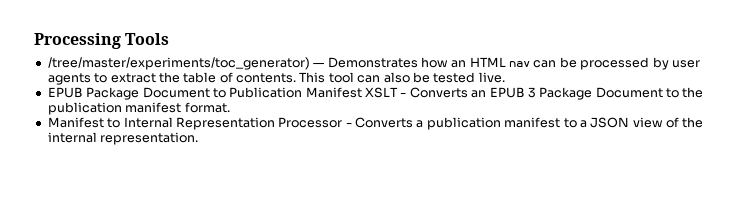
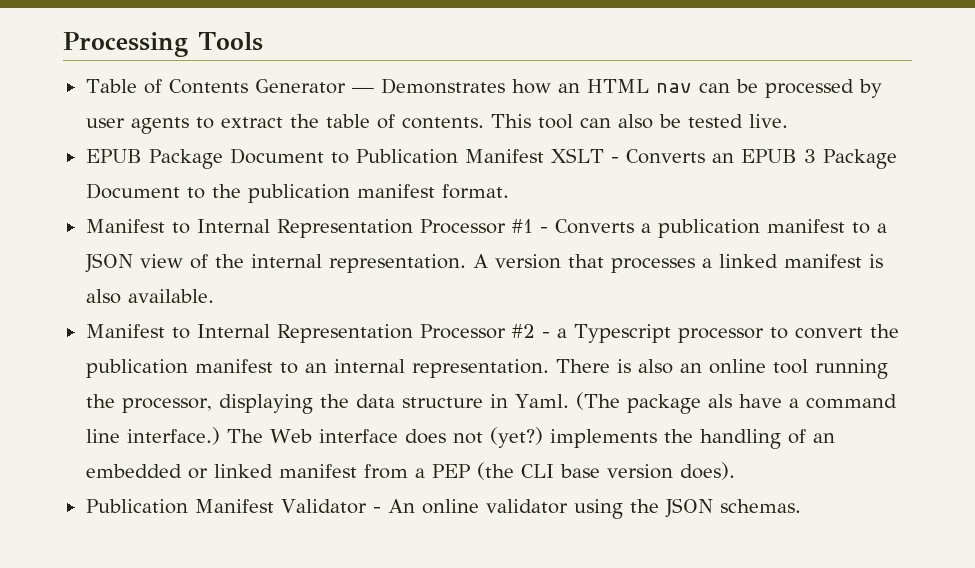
[47,57,310,70] /tree/master/experiments/toc_generator) -> [85,79,346,94] Table of Contents Generator
(343, 122) none -> [511,219,533,233] #1
(199, 138) none -> [472,254,883,273] [85,289,214,304] [85,324,899,343] [85,359,888,379] [85,392,897,414] [85,427,835,449] [85,462,735,480] [85,498,801,519] A version that processes a linked manifest is also available. // Manifest to Internal Representation Processor #2 - a Typescript processor to convert the publication manifest to an internal representation. There is also an online tool running the processor, displaying the data structure in Yaml. (The package als have a command line interface.) The Web interface does not (yet?) implements the handling of an embedded or linked manifest from a PEP (the CLI base version does). // Publication Manifest Validator - An online validator using the JSON schemas.

